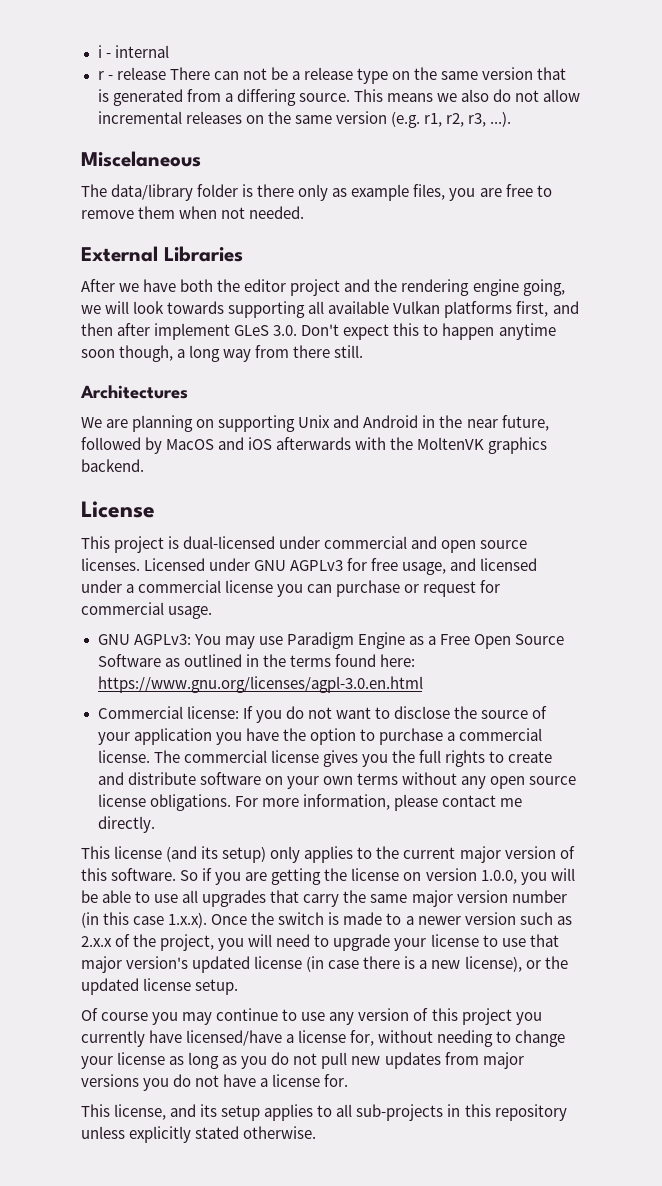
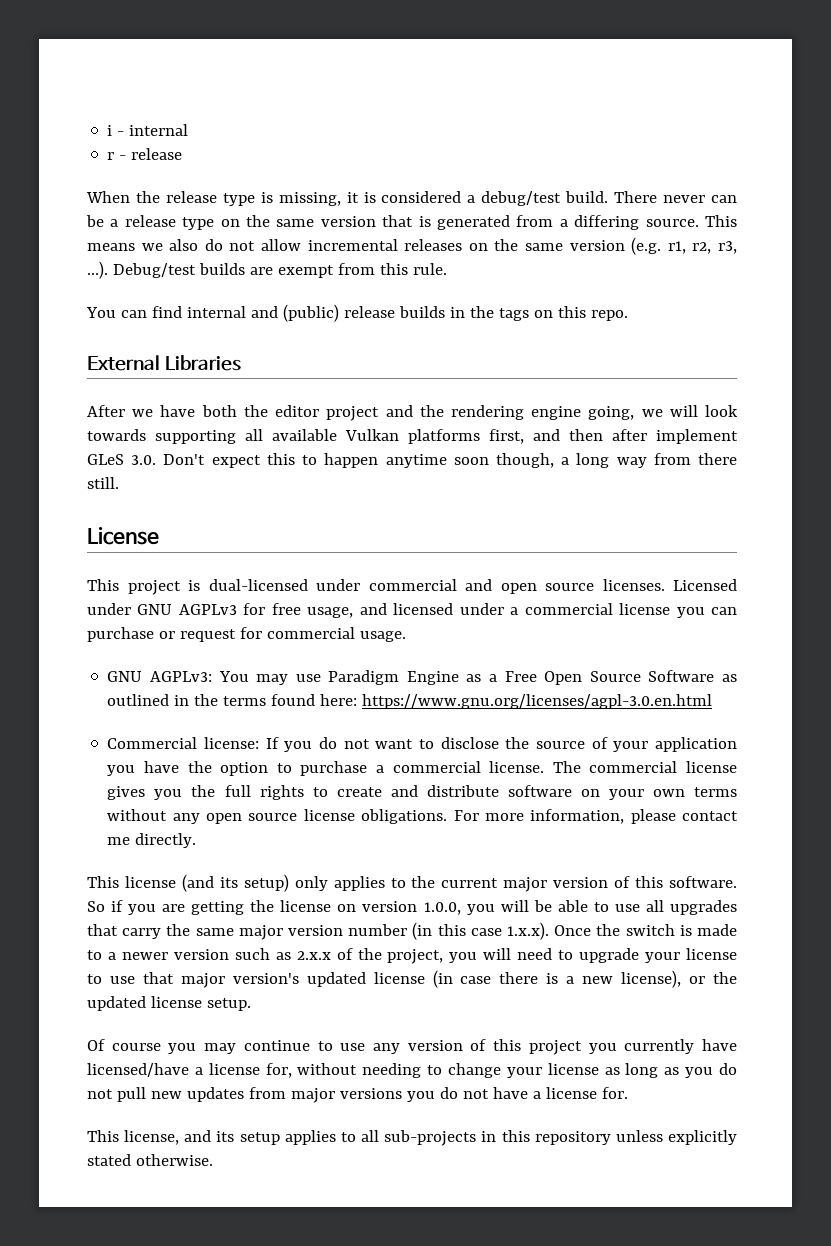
[169,67,267,80] There can not -> [86,191,738,206] // When the release type is missing, it is considered a debug/test build. There never can
[81,151,201,167] [81,184,552,201] [81,206,305,219] // Miscelaneous // The data/library folder is there only as example files, you are free to remove them when not needed. -> [112,263,447,278] [86,304,628,322] Debug/test builds are exempt from this rule. // You can find internal and (public) release builds in the tags on this repo.
[80,385,188,399] [81,415,549,432] [81,437,548,454] [81,459,144,472] // Architectures // We are planning on supporting Unix and Android in the near future, followed by MacOS and iOS afterwards with the MoltenVK graphics backend. -> (119, 483) none

